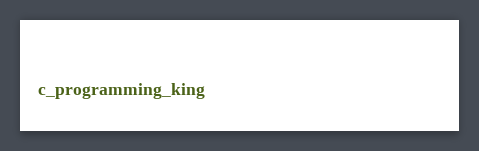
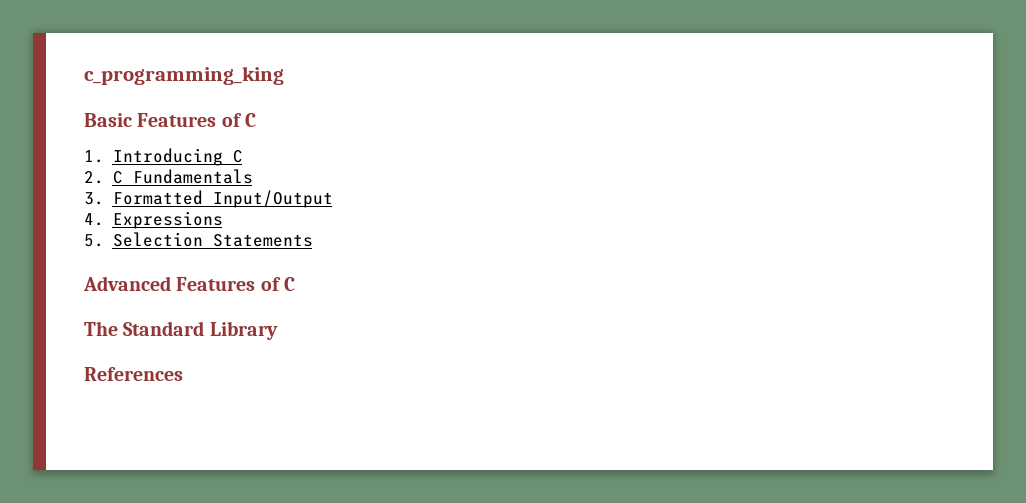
(205, 91) none -> [84,113,256,127] [84,148,243,166] [84,169,253,184] [84,190,333,208] [84,211,223,229] [84,232,313,247] [83,276,295,291] [84,321,278,340] [84,367,183,381] // Basic Features of C // 1. Introducing C // 2. C Fundamentals // 3. Formatted Input/Output // 4. Expressions // 5. Selection Statements // Advanced Features of C // The Standard Library // References

